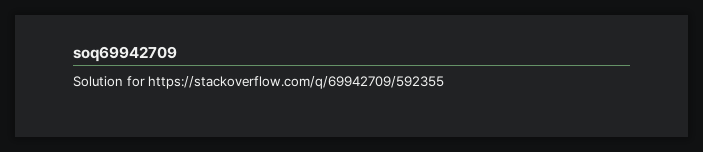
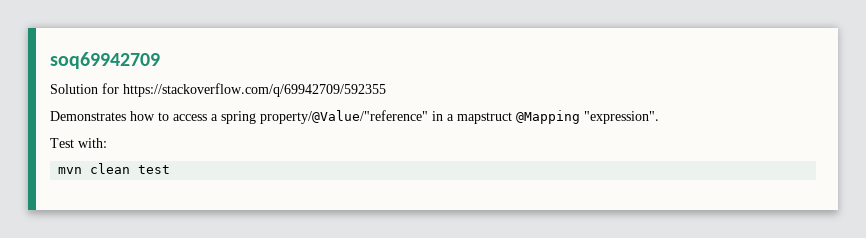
(445, 82) none -> [50,110,659,124] [50,138,107,148] [58,163,171,174] // Demonstrates how to access a spring property/@Value/"reference" in a mapstruct @Mapping "expression". // Test with: // mvn clean test

